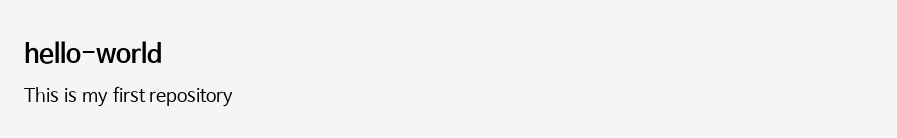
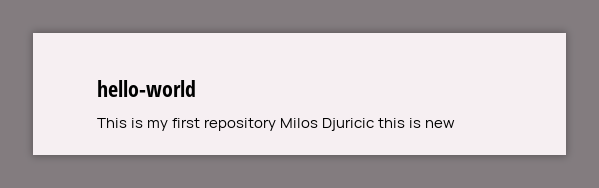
(234, 97) none -> [280,118,456,131] Milos Djuricic this is new

